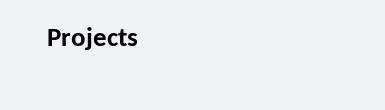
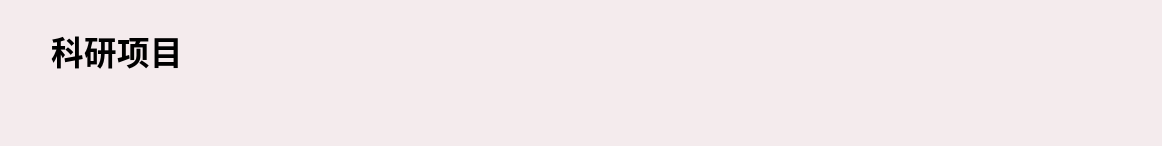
[47,27,138,50] Projects -> [51,36,183,69] 科研项目

